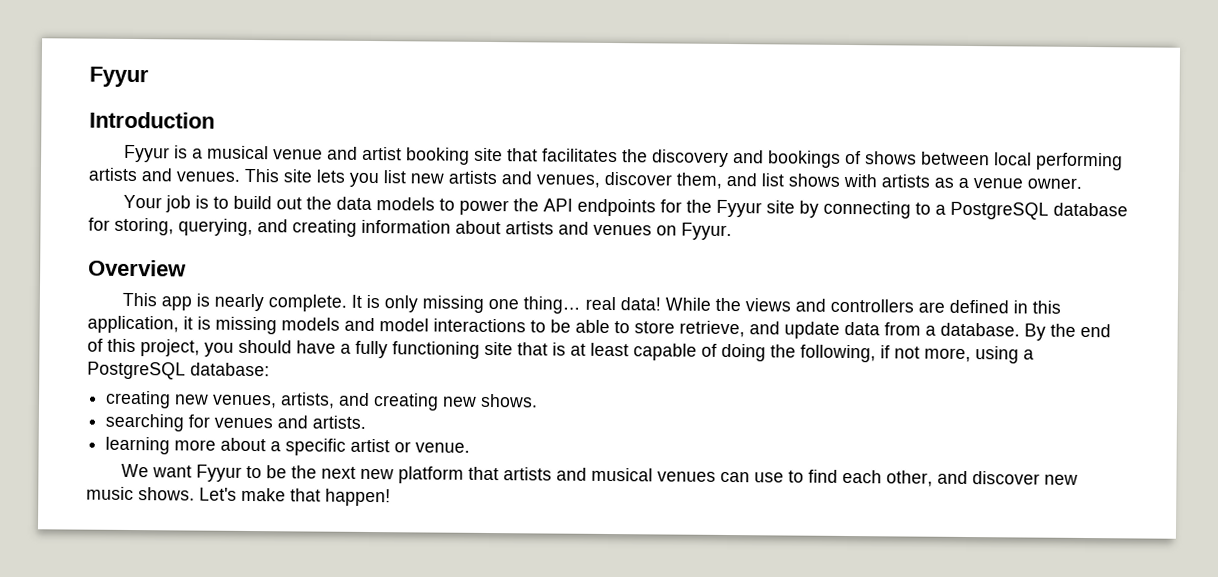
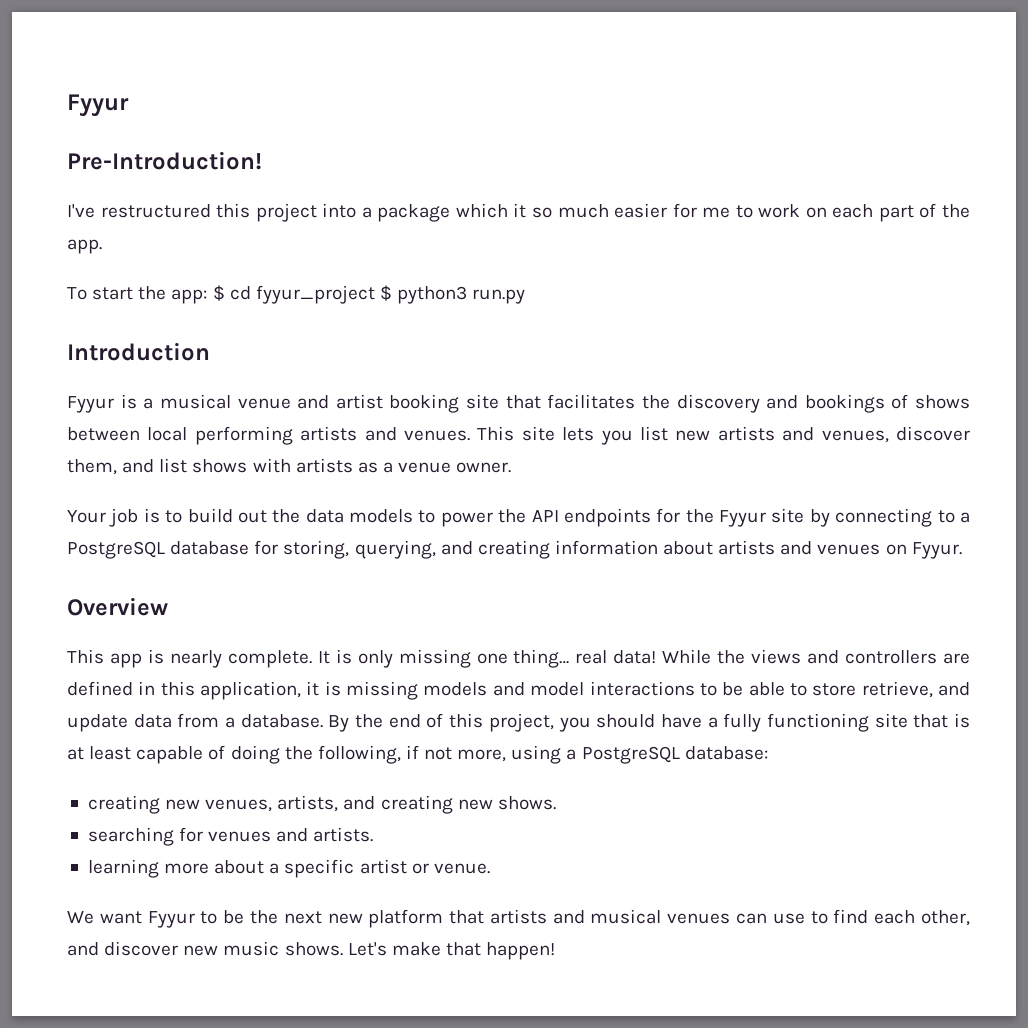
[89,66,149,88] Fyyur -> [67,94,129,117] [67,151,262,170] [67,203,970,222] [67,239,102,254] [67,285,526,304] Fyyur // Pre-Introduction! // I've restructured this project into a package which it so much easier for me to work on each part of the app. // To start the app: $ cd fyyur_project $ python3 run.py

